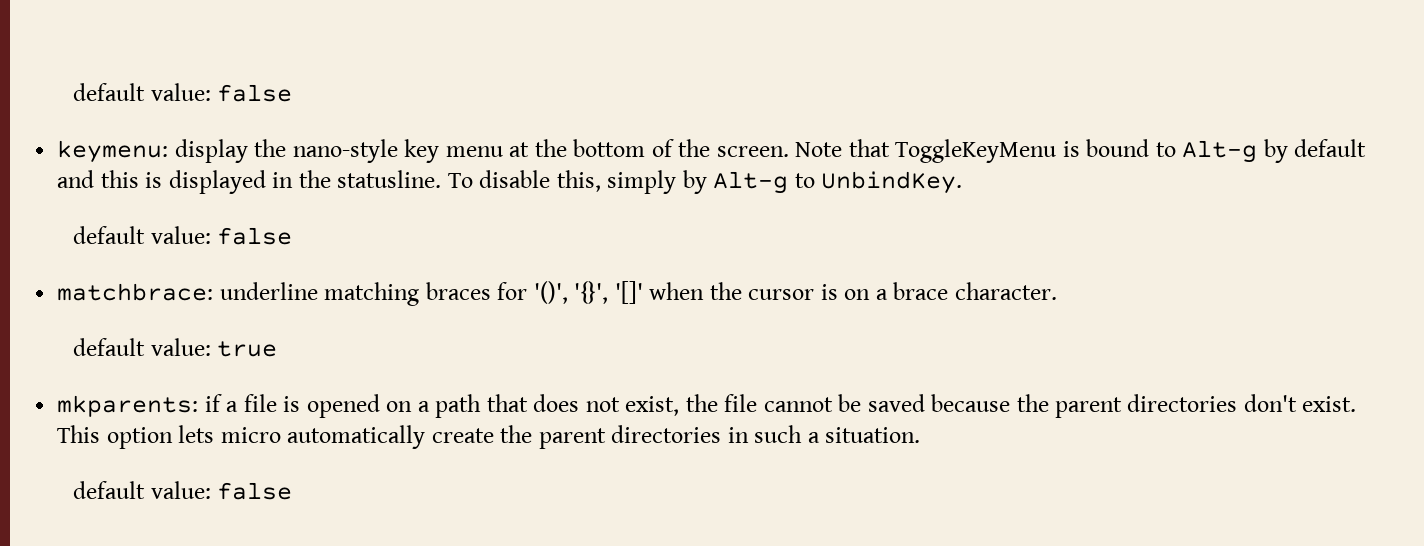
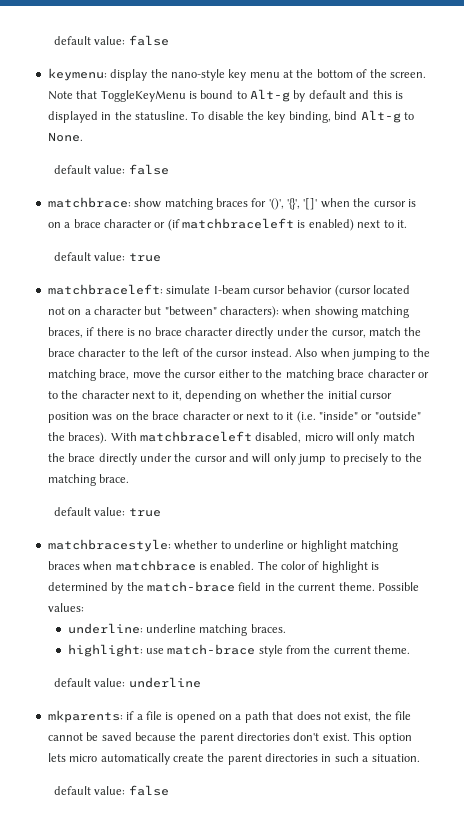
[556,170,707,194] this, simply by -> [247,111,358,123] the key binding, bind
[821,171,963,194] UnbindKey. -> [47,132,83,142] None.
[219,282,318,300] underline -> [134,198,162,208] show
[954,282,1057,300] [73,338,278,357] character. // default value: true -> [103,218,407,231] [53,252,161,262] [47,284,410,297] [47,306,410,318] [47,327,422,339] [47,348,430,360] [47,369,429,381] [47,390,392,402] [47,411,421,423] [47,431,415,444] [47,453,422,465] [47,474,130,486] [53,507,161,517] [47,539,398,552] [47,560,380,573] [47,581,420,594] [47,603,84,612] [67,623,286,636] [67,644,411,657] [53,677,201,688] character or (if matchbraceleft is enabled) next to it. // default value: true // matchbraceleft: simulate I-beam cursor behavior (cursor located not on a character but "between" characters): when showing matching braces, if there is no brace character directly under the cursor, match the brace character to the left of the cursor instead. Also when jumping to the matching brace, move the cursor either to the matching brace character or to the character next to it, depending on whether the initial cursor position was on the brace character or next to it (i.e. "inside" or "outside" the braces). With matchbraceleft disabled, micro will only match the brace directly under the cursor and will only jump to precisely to the matching brace. // default value: true // matchbracestyle: whether to underline or highlight matching braces when matchbrace is enabled. The color of highlight is determined by the match-brace field in the current theme. Possible values: // underline: underline matching braces. // highlight: use match-brace style from the current theme. // default value: underline

